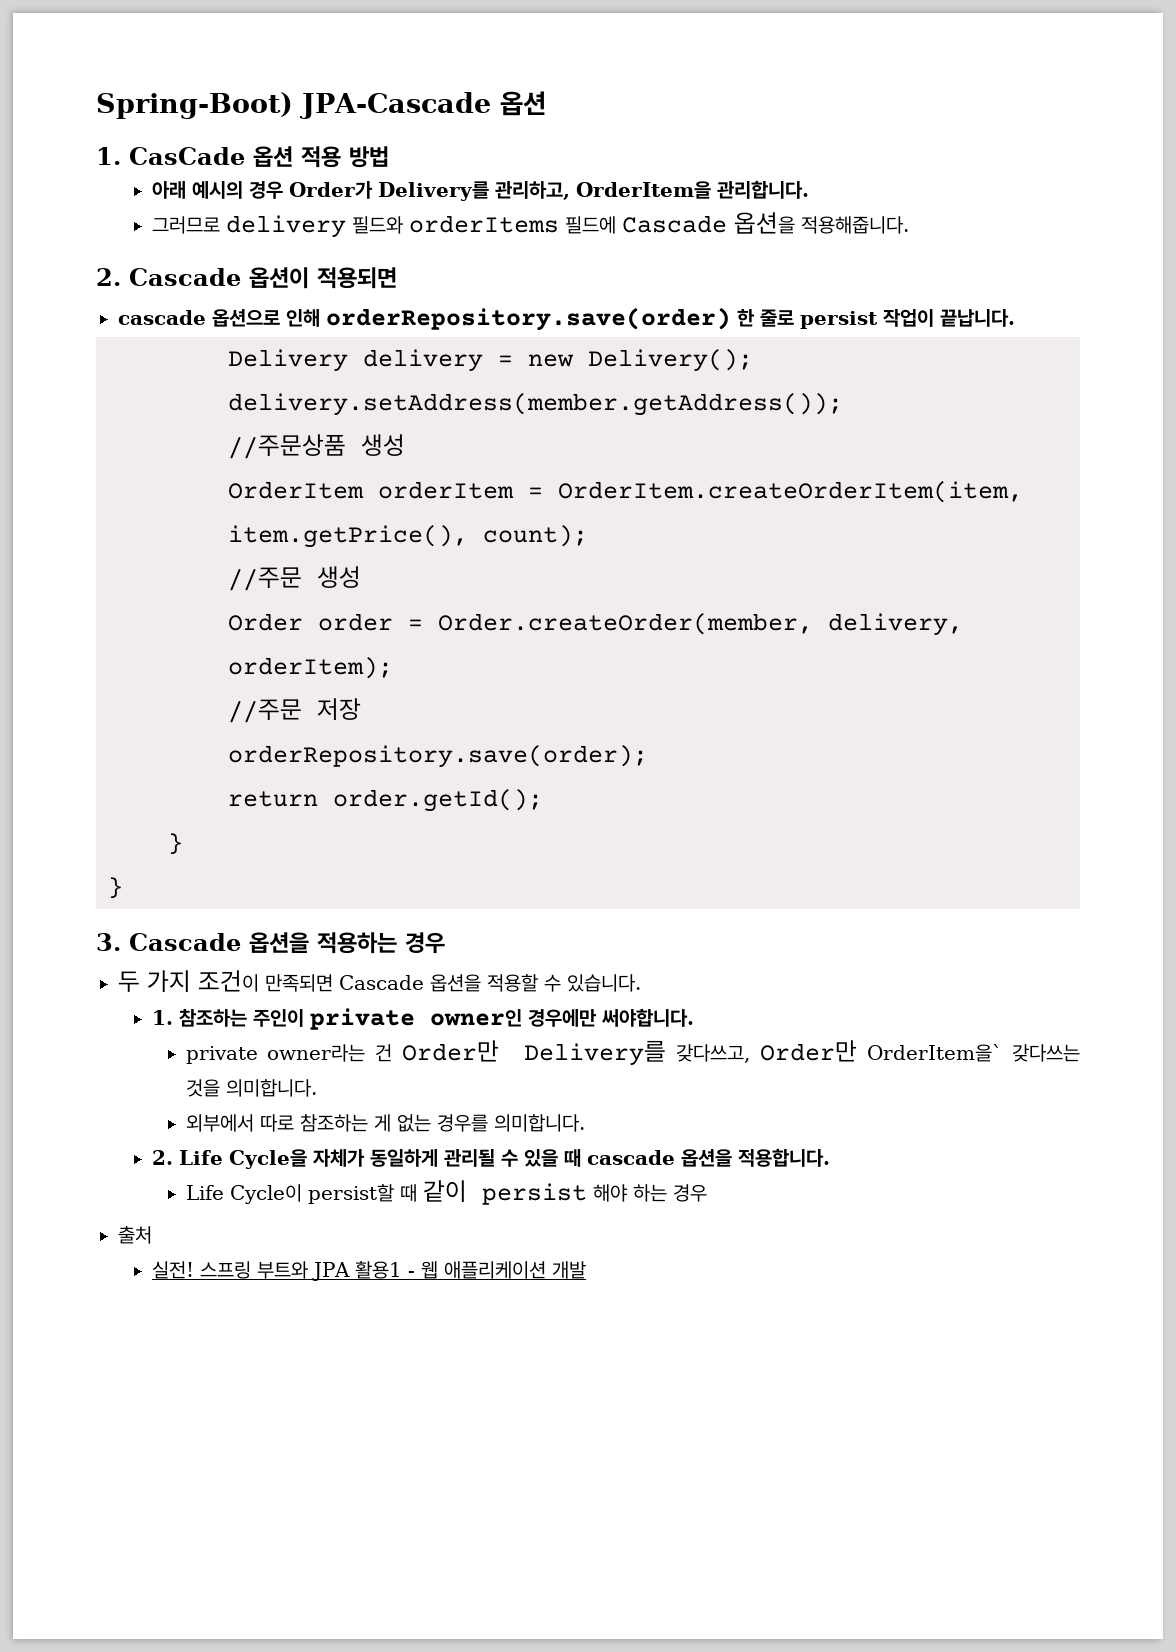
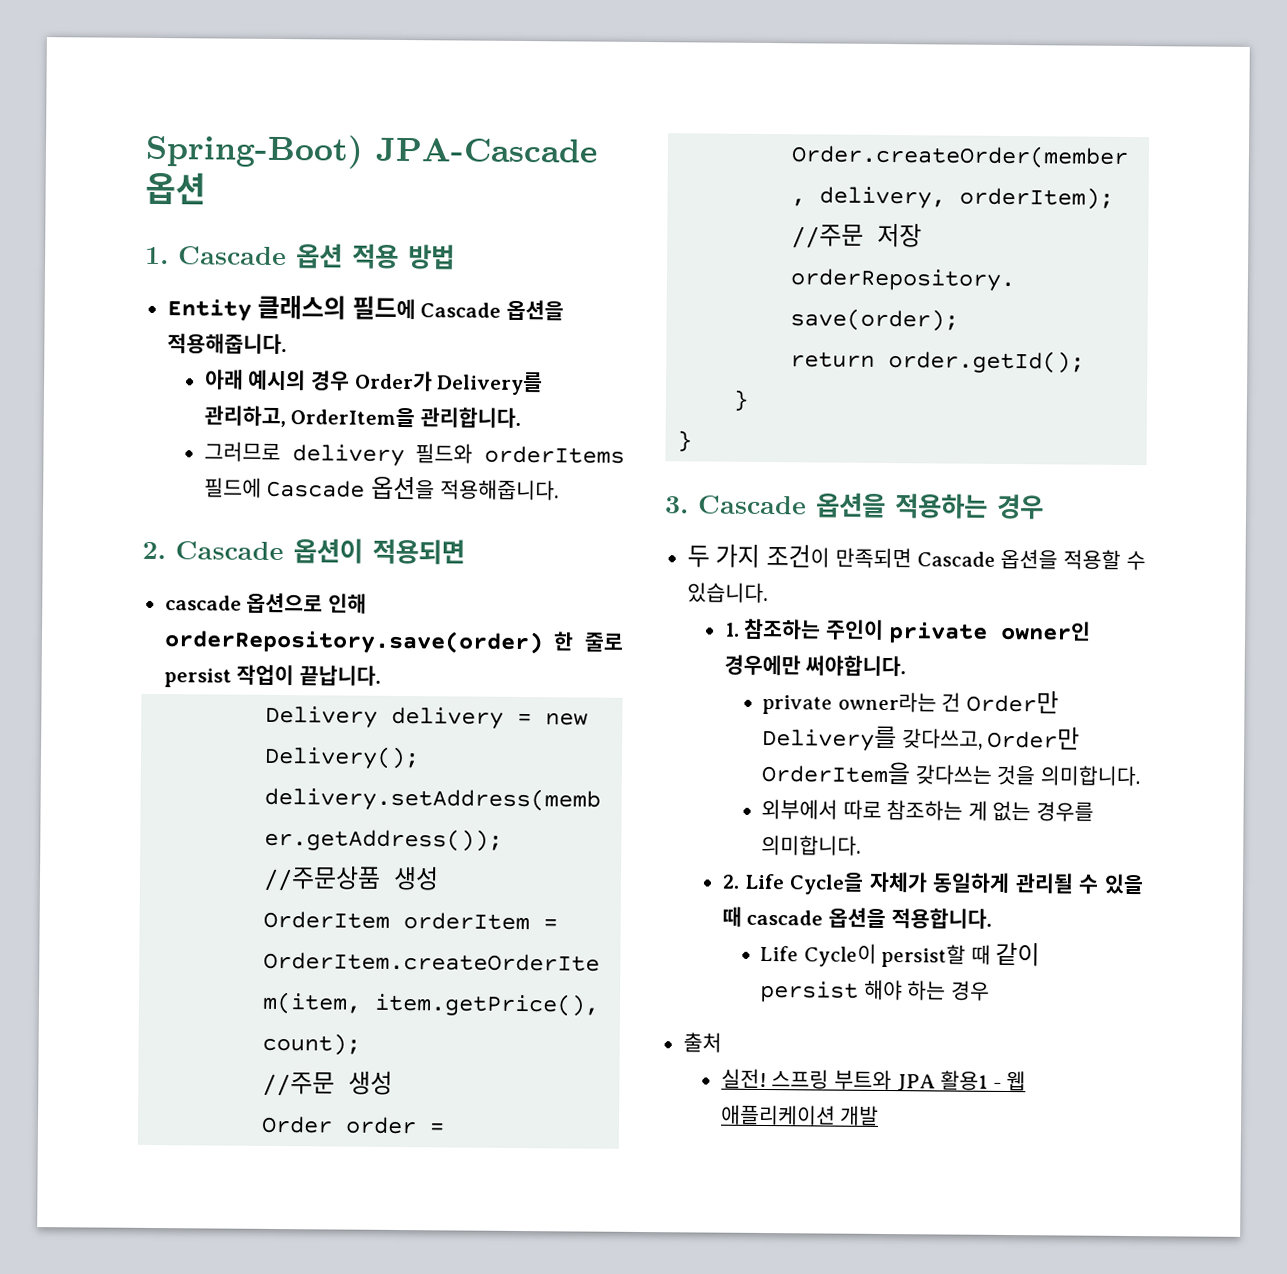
[129,147,245,165] CasCade -> [178,246,287,266] Cascade
(389, 157) none -> [166,294,564,321] [166,333,287,355] // Entity 클래스의 필드에 Cascade 옵션을 적용해줍니다.
[867,1044,1003,1062] OrderItem을` -> [761,760,911,785] OrderItem을

